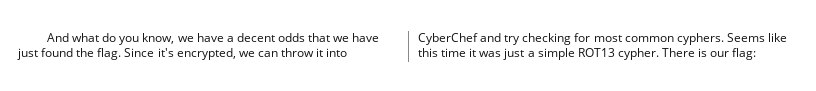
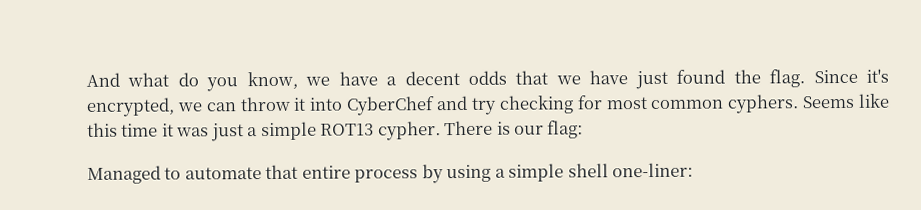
(757, 54) none -> [87,162,694,184] // Managed to automate that entire process by using a simple shell one-liner:

